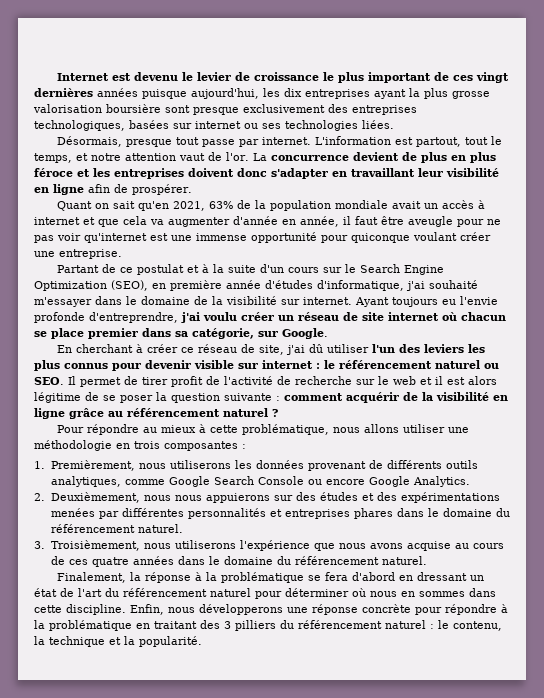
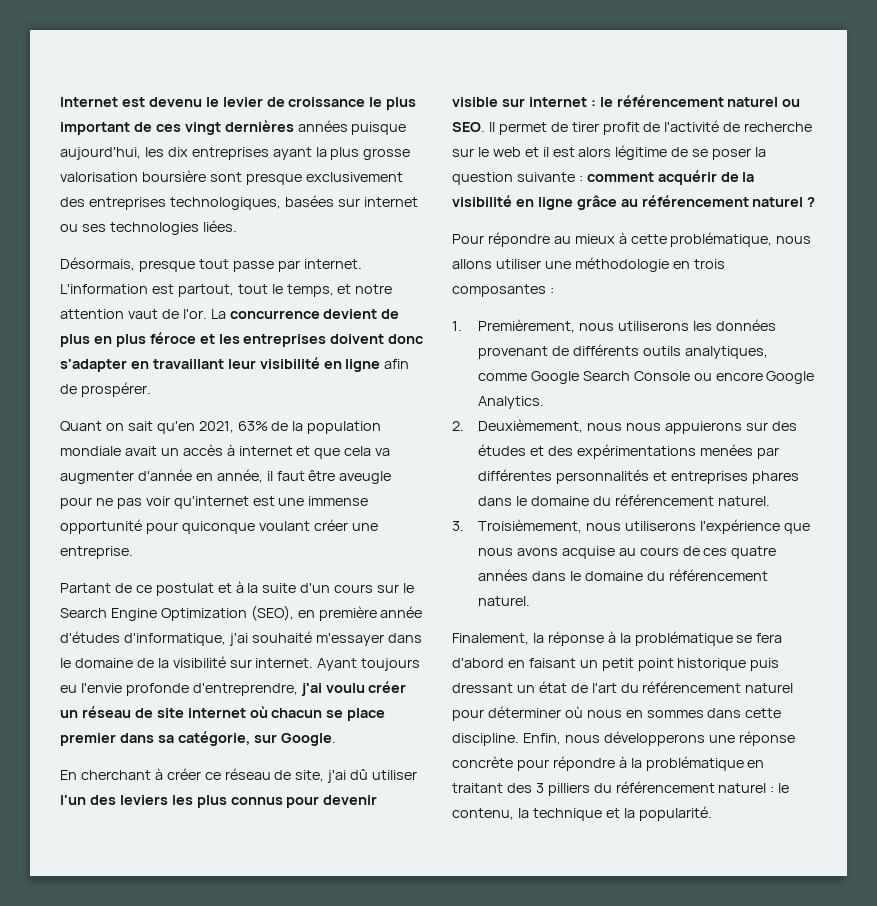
(414, 578) none -> [528,658,780,671] faisant un petit point historique puis

